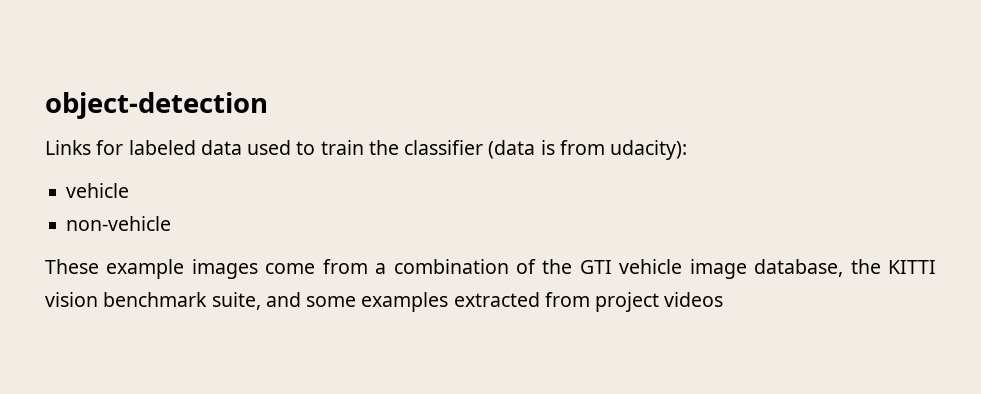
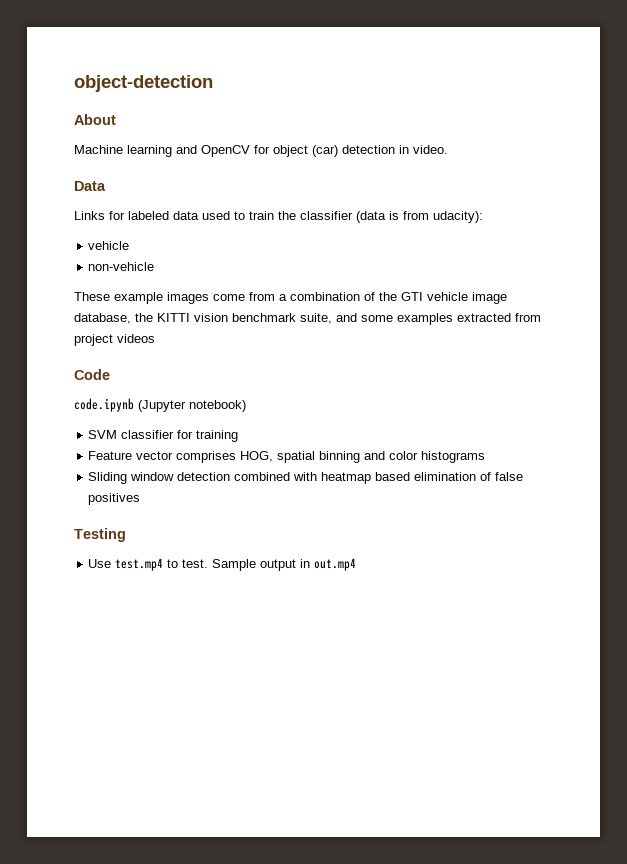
(268, 105) none -> [74,114,116,125] [74,145,448,157] [74,181,106,191] // About // Machine learning and OpenCV for object (car) detection in video. // Data
(724, 299) none -> [74,369,110,380] [74,398,246,412] [88,430,239,442] [88,451,486,463] [88,472,524,484] [88,493,141,505] [74,528,126,542] [88,558,357,571] // Code // code.ipynb (Jupyter notebook) // SVM classifier for training // Feature vector comprises HOG, spatial binning and color histograms // Sliding window detection combined with heatmap based elimination of false positives // Testing // Use test.mp4 to test. Sample output in out.mp4

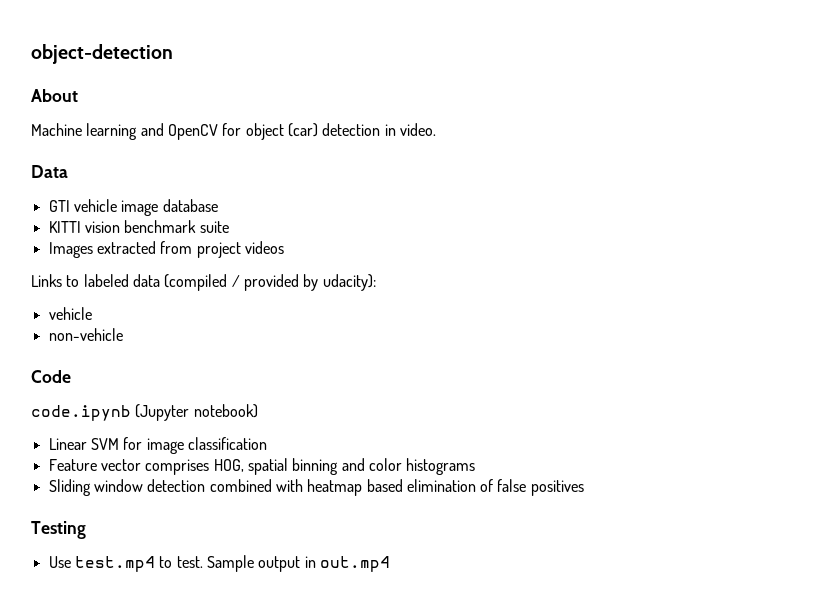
(106, 186) none -> [48,199,218,216] [48,220,229,233] [48,241,284,258] // GTI vehicle image database // KITTI vision benchmark suite // Images extracted from project videos
[109,211,125,220] for -> [66,275,80,287] to
[202,211,483,223] [88,241,130,250] [88,262,155,271] [74,292,507,304] [74,313,541,325] [74,334,155,346] used to train the classifier (data is from udacity): // vehicle // non-vehicle // These example images come from a combination of the GTI vehicle image database, the KITTI vision benchmark suite, and some examples extracted from project videos -> [164,274,376,291] [48,307,92,320] [48,328,123,341] (compiled / provided by udacity): // vehicle // non-vehicle
[88,430,239,442] SVM classifier for training -> [48,437,267,454] Linear SVM for image classification

